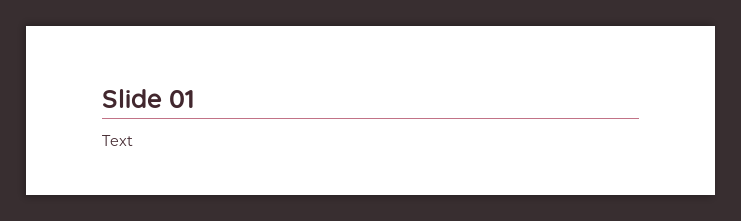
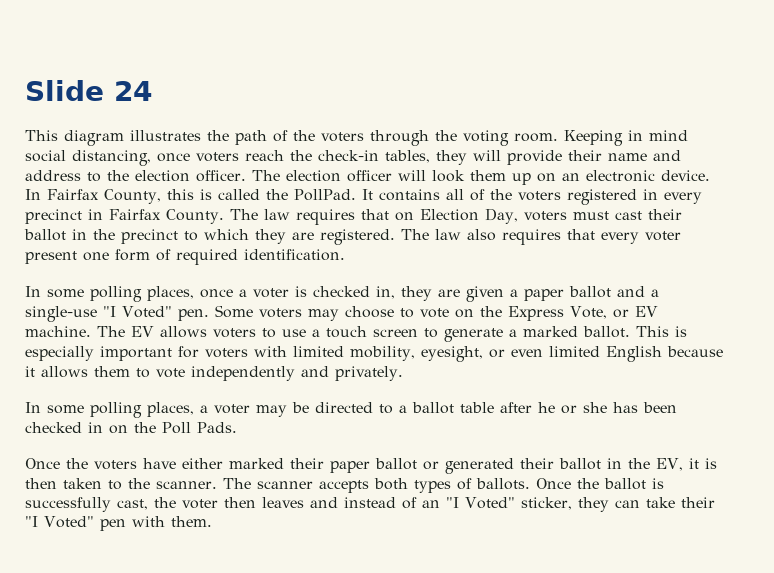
[169,90,195,108] [102,135,133,146] 01 // Text -> [114,81,152,101] [25,130,688,146] [25,150,681,166] [25,170,710,185] [25,189,702,205] [25,208,682,225] [24,229,681,245] [25,249,345,265] [25,286,659,302] [25,305,658,322] [25,326,687,342] [25,346,723,362] [25,366,403,381] [25,402,677,418] [25,422,237,434] [25,458,717,474] [25,478,664,493] [25,497,715,512] [25,516,212,531] 24 // This diagram illustrates the path of the voters through the voting room. Keeping in mind social distancing, once voters reach the check-in tables, they will provide their name and address to the election officer. The election officer will look them up on an electronic device. In Fairfax County, this is called the PollPad. It contains all of the voters registered in every precinct in Fairfax County. The law requires that on Election Day, voters must cast their ballot in the precinct to which they are registered. The law also requires that every voter present one form of required identification. // In some polling places, once a voter is checked in, they are given a paper ballot and a single-use "I Voted" pen. Some voters may choose to vote on the Express Vote, or EV machine. The EV allows voters to use a touch screen to generate a marked ballot. This is especially important for voters with limited mobility, eyesight, or even limited English because it allows them to vote independently and privately. // In some polling places, a voter may be directed to a ballot table after he or she has been checked in on the Poll Pads. // Once the voters have either marked their paper ballot or generated their ballot in the EV, it is then taken to the scanner. The scanner accepts both types of ballots. Once the ballot is successfully cast, the voter then leaves and instead of an "I Voted" sticker, they can take their "I Voted" pen with them.

